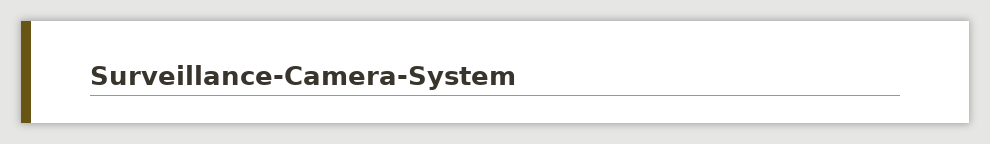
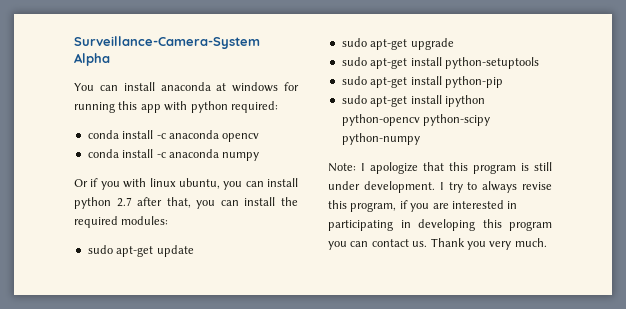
(516, 77) none -> [74,53,110,66] [74,82,299,92] [74,101,278,113] [87,130,260,142] [87,149,260,161] [74,178,298,190] [74,197,298,209] [74,216,169,228] [87,245,194,257] [341,38,454,50] [341,57,539,69] [341,76,503,88] [341,95,485,107] [341,114,491,126] [341,133,420,145] [328,162,552,174] [328,181,552,193] [328,200,518,212] [328,219,552,231] [328,238,547,250] Alpha // You can install anaconda at windows for running this app with python required: // conda install -c anaconda opencv // conda install -c anaconda numpy // Or if you with linux ubuntu, you can install python 2.7 after that, you can install the required modules: // sudo apt-get update // sudo apt-get upgrade // sudo apt-get install python-setuptools // sudo apt-get install python-pip // sudo apt-get install ipython python-opencv python-scipy python-numpy // Note: I apologize that this program is still under development. I try to always revise this program, if you are interested in participating in developing this program you can contact us. Thank you very much.

